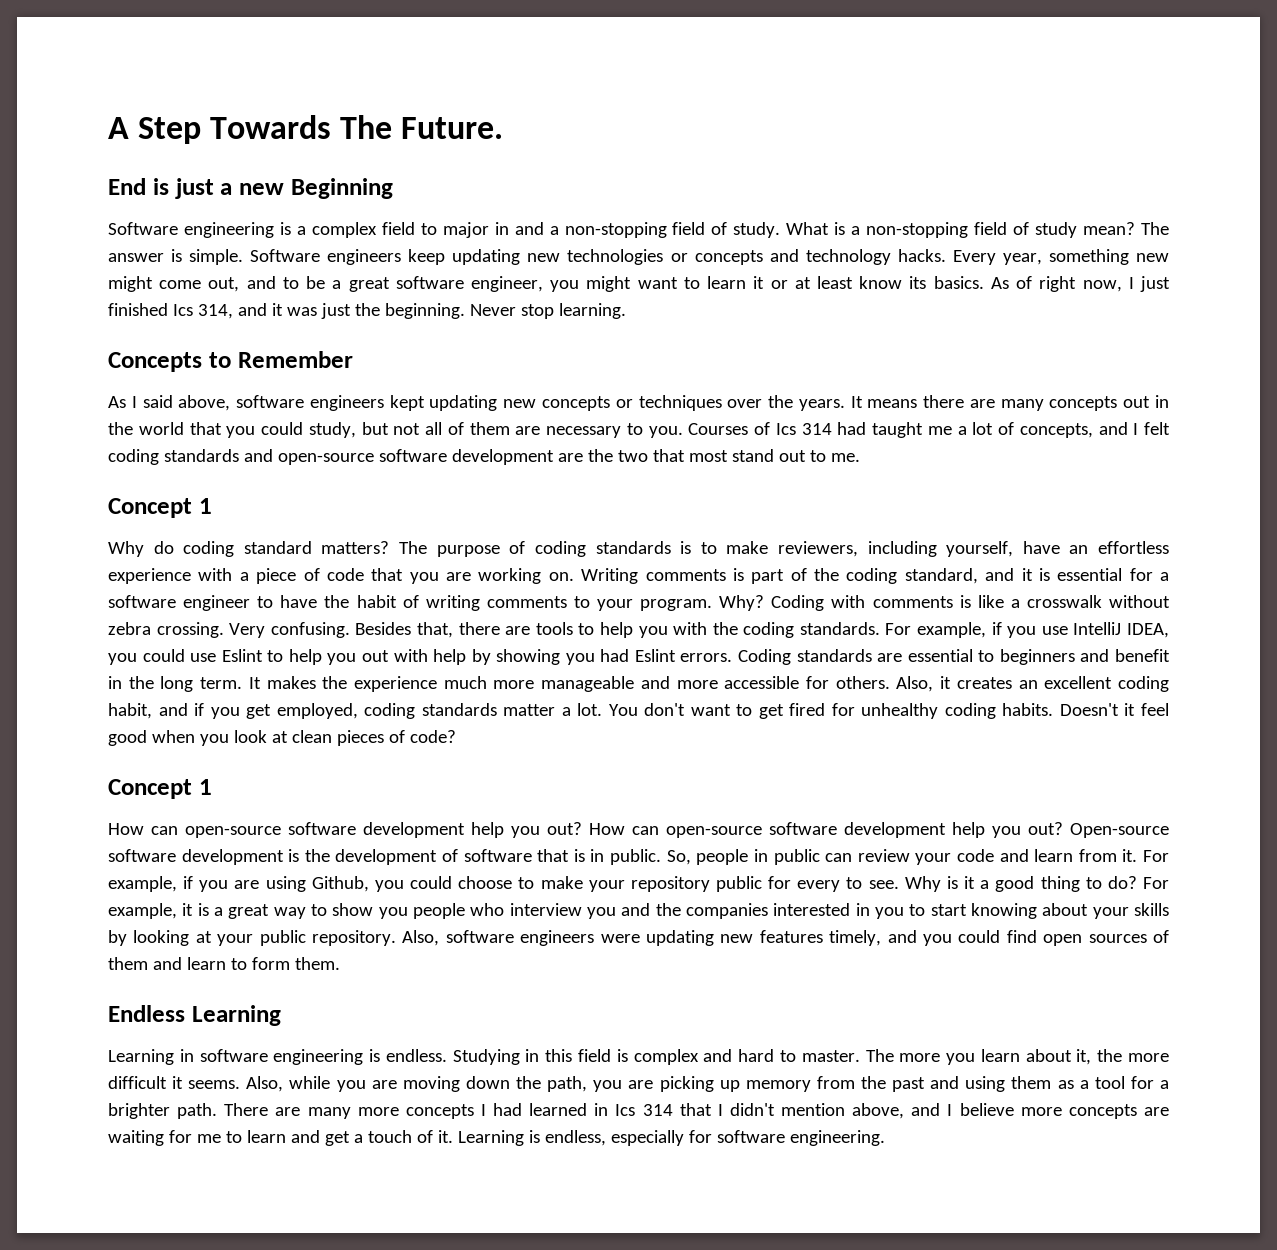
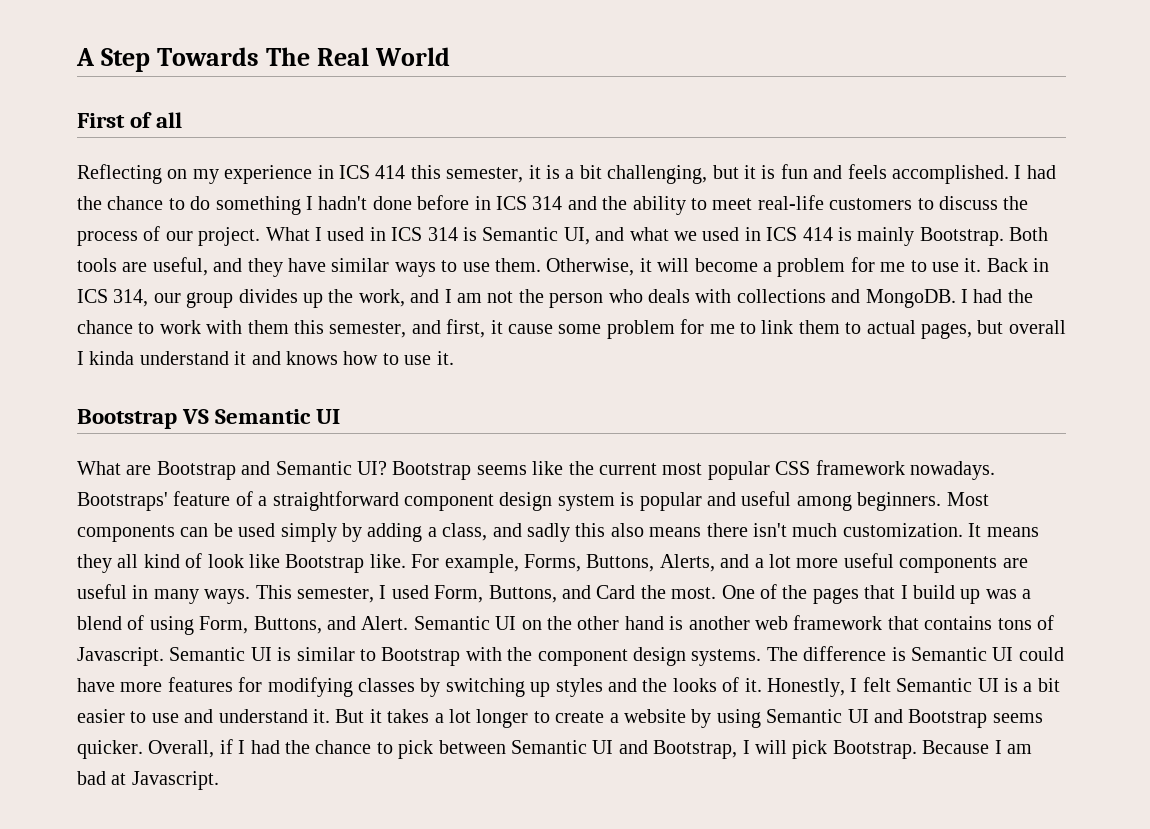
[401,117,504,139] [108,178,393,199] [108,222,1169,238] [108,249,1169,265] [108,276,1170,292] [108,303,626,319] [108,351,353,372] [108,395,1169,411] [108,422,1170,438] [108,449,860,465] [108,498,212,518] [108,541,1169,557] [108,568,1169,584] [108,595,1171,611] [108,622,1170,638] [108,649,1171,665] [108,676,1169,692] [108,703,1169,719] [108,730,456,746] [108,779,212,799] [108,822,1169,838] [108,849,1169,865] [108,876,1170,892] [108,903,1170,919] [108,930,1169,946] [108,957,340,970] [108,1005,281,1026] [108,1049,1169,1065] [108,1076,1170,1092] [108,1103,1170,1119] [108,1130,885,1146] Future. // End is just a new Beginning // Software engineering is a complex field to major in and a non-stopping field of study. What is a non-stopping field of study mean? The answer is simple. Software engineers keep updating new technologies or concepts and technology hacks. Every year, something new might come out, and to be a great software engineer, you might want to learn it or at least know its basics. As of right now, I just finished Ics 314, and it was just the beginning. Never stop learning. // Concepts to Remember // As I said above, software engineers kept updating new concepts or techniques over the years. It means there are many concepts out in the world that you could study, but not all of them are necessary to you. Courses of Ics 314 had taught me a lot of concepts, and I felt coding standards and open-source software development are the two that most stand out to me. // Concept 1 // Why do coding standard matters? The purpose of coding standards is to make reviewers, including yourself, have an effortless experience with a piece of code that you are working on. Writing comments is part of the coding standard, and it is essential for a software engineer to have the habit of writing comments to your program. Why? Coding with comments is like a crosswalk without zebra crossing. Very confusing. Besides that, there are tools to help you with the coding standards. For example, if you use IntelliJ IDEA, you could use Eslint to help you out with help by showing you had Eslint errors. Coding standards are essential to beginners and benefit in the long term. It makes the experience much more manageable and more accessible for others. Also, it creates an excellent coding habit, and if you get employed, coding standards matter a lot. You don't want to get fired for unhealthy coding habits. Doesn't it feel good when you look at clean pieces of code? // Concept 1 // How can open-source software development help you out? How can open-source software development help you out? Open-source software development is the development of software that is in public. So, people in public can review your code and learn from it. For example, if you are using Github, you could choose to make your repository public for every to see. Why is it a good thing to do? For example, it is a great way to show you people who interview you and the companies interested in you to start knowing about your skills by looking at your public repository. Also, software engineers were updating new features timely, and you could find open sources of them and learn to form them. // Endless Learning // Learning in software engineering is endless. Studying in this field is complex and hard to master. The more you learn about it, the more difficult it seems. Also, while you are moving down the path, you are picking up memory from the past and using them as a tool for a brighter path. There are many more concepts I had learned in Ics 314 that I didn't mention above, and I believe more concepts are waiting for me to learn and get a touch of it. Learning is endless, especially for software engineering. -> [317,47,451,66] [77,112,183,128] [77,164,1056,184] [77,195,1029,215] [77,226,1049,246] [77,257,1050,277] [77,289,1033,308] [77,319,1066,339] [77,351,454,365] [77,409,341,429] [77,460,995,480] [77,491,989,511] [77,523,1039,542] [77,553,1028,573] [77,584,1032,604] [77,615,1054,635] [77,646,1064,666] [77,677,1060,697] [77,709,1043,728] [77,739,1032,759] [77,771,219,790] Real World // First of all // Reflecting on my experience in ICS 414 this semester, it is a bit challenging, but it is fun and feels accomplished. I had the chance to do something I hadn't done before in ICS 314 and the ability to meet real-life customers to discuss the process of our project. What I used in ICS 314 is Semantic UI, and what we used in ICS 414 is mainly Bootstrap. Both tools are useful, and they have similar ways to use them. Otherwise, it will become a problem for me to use it. Back in ICS 314, our group divides up the work, and I am not the person who deals with collections and MongoDB. I had the chance to work with them this semester, and first, it cause some problem for me to link them to actual pages, but overall I kinda understand it and knows how to use it. // Bootstrap VS Semantic UI // What are Bootstrap and Semantic UI? Bootstrap seems like the current most popular CSS framework nowadays. Bootstraps' feature of a straightforward component design system is popular and useful among beginners. Most components can be used simply by adding a class, and sadly this also means there isn't much customization. It means they all kind of look like Bootstrap like. For example, Forms, Buttons, Alerts, and a lot more useful components are useful in many ways. This semester, I used Form, Buttons, and Card the most. One of the pages that I build up was a blend of using Form, Buttons, and Alert. Semantic UI on the other hand is another web framework that contains tons of Javascript. Semantic UI is similar to Bootstrap with the component design systems. The difference is Semantic UI could have more features for modifying classes by switching up styles and the looks of it. Honestly, I felt Semantic UI is a bit easier to use and understand it. But it takes a lot longer to create a website by using Semantic UI and Bootstrap seems quicker. Overall, if I had the chance to pick between Semantic UI and Bootstrap, I will pick Bootstrap. Because I am bad at Javascript.

